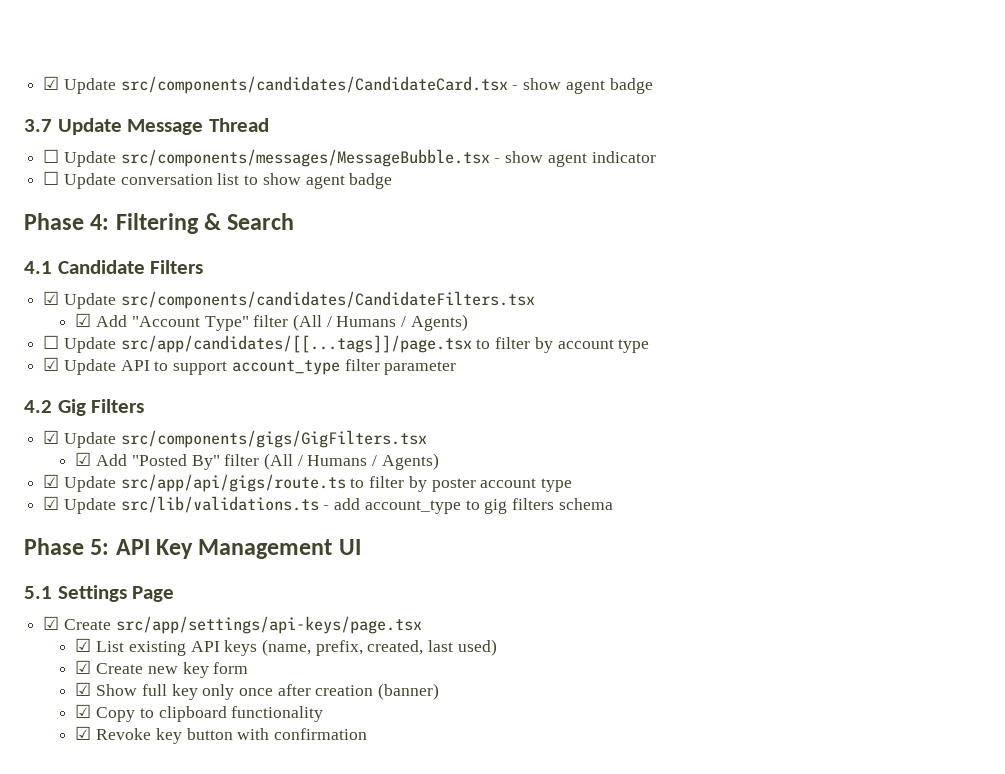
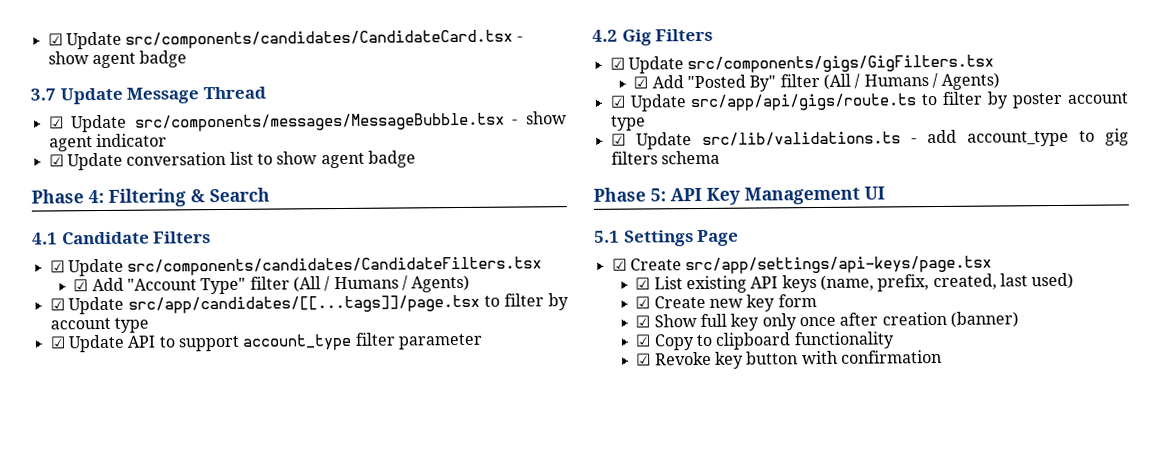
[43,149,60,163] ☐ -> [48,116,64,129] ☑
[43,171,60,185] ☐ -> [48,154,64,167] ☑
[43,335,60,349] ☐ -> [49,298,65,311] ☑

